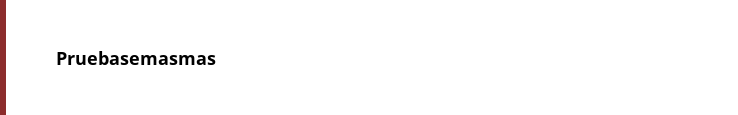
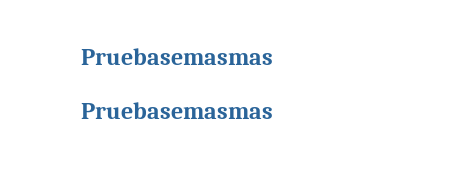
[56,51,216,65] Pruebasemasmas -> [81,48,273,65] [81,102,273,119] Pruebasemasmas // Pruebasemasmas

